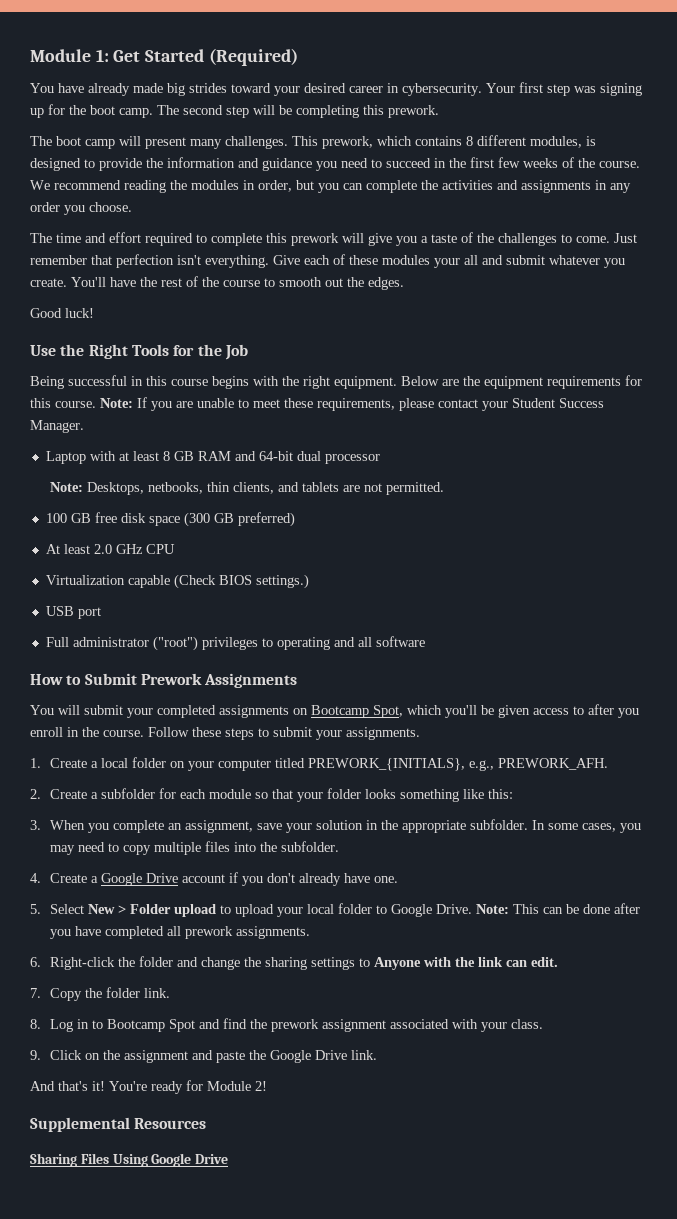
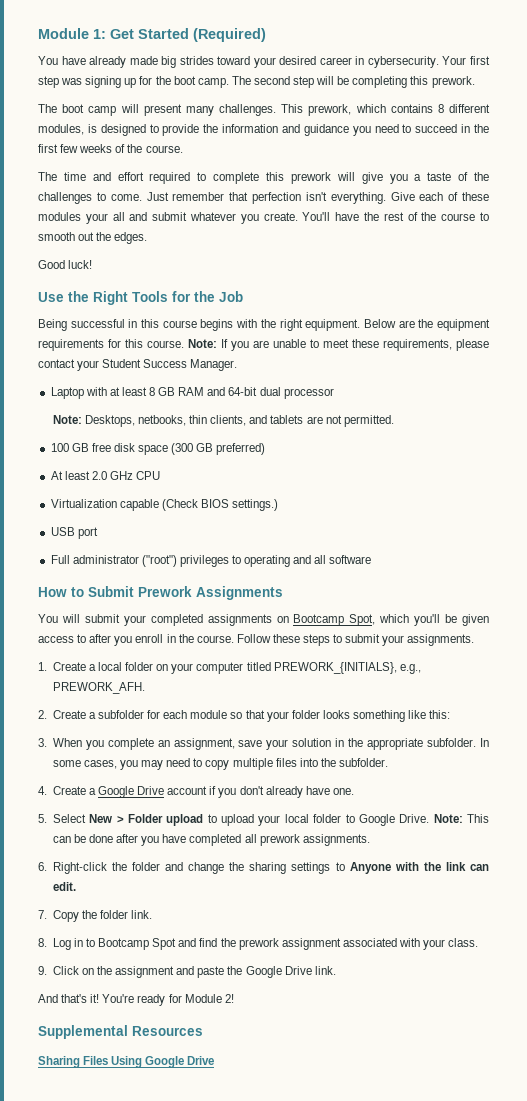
[30,180,631,193] [30,202,132,215] We recommend reading the modules in order, but you can complete the activities and assignments in any order you choose. -> (183, 149) none

